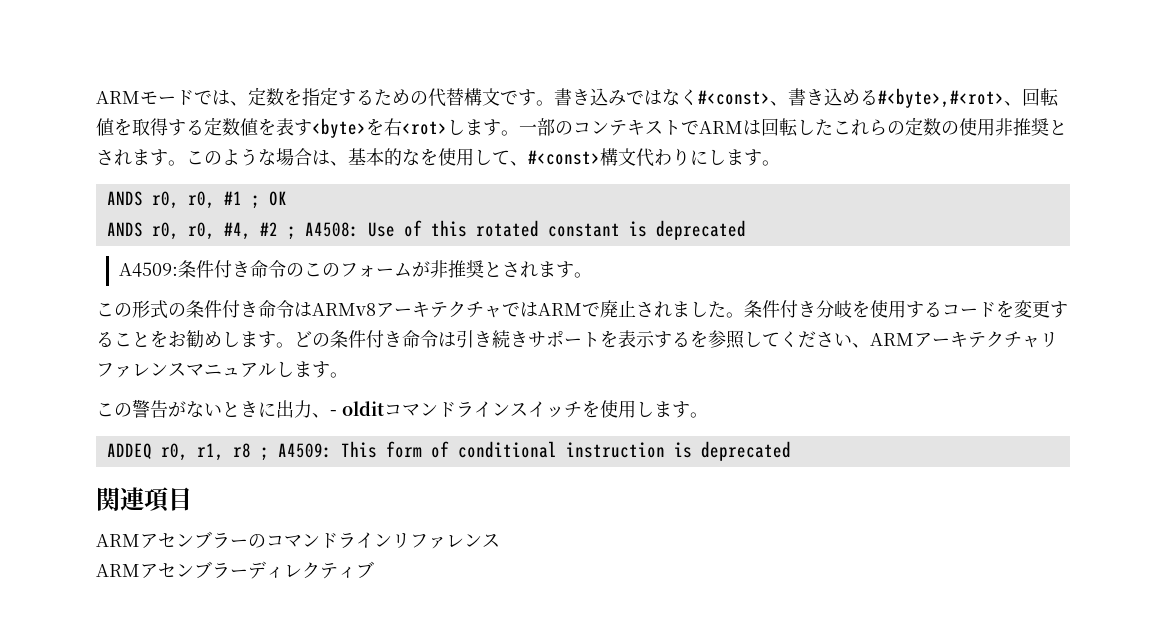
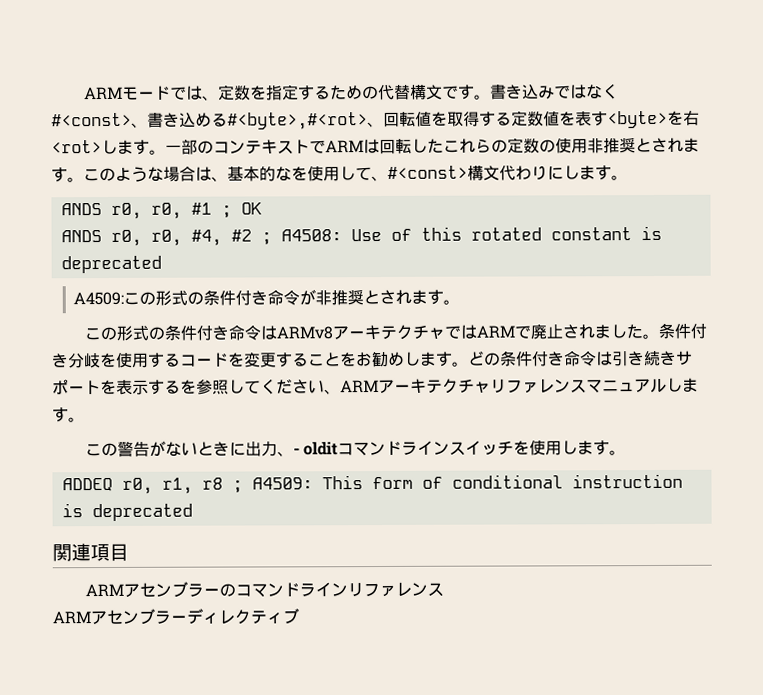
[177,260,412,278] 条件付き命令のこのフォーム -> [123,289,301,306] この形式の条件付き命令

